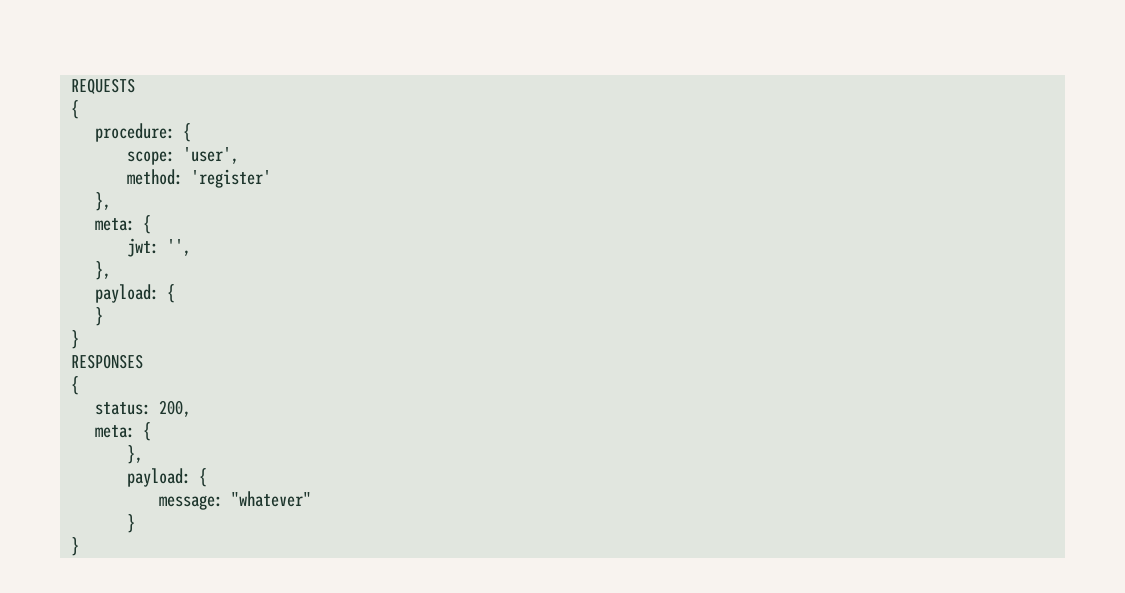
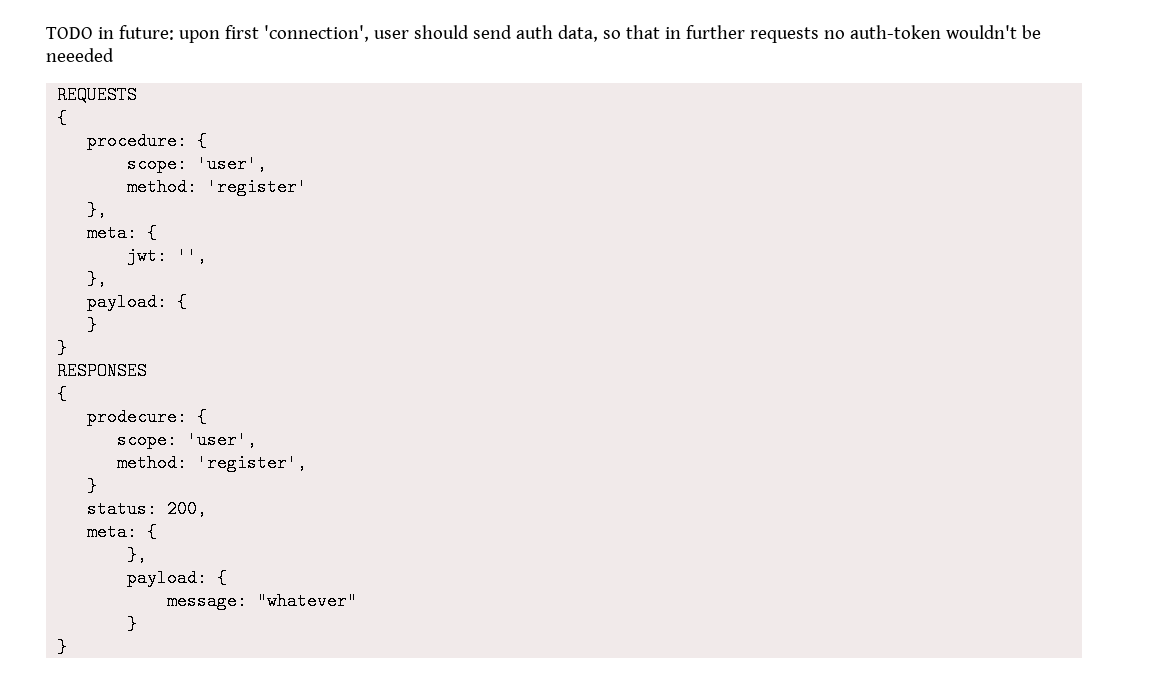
(71, 86) none -> [46,25,1041,43] [46,48,114,62] TODO in future: upon first 'connection', user should send auth data, so that in further requests no auth-token wouldn't be neeeded //
(80, 385) none -> [87,408,208,426] [117,431,258,449] [117,454,308,472] [87,477,98,495] // prodecure: { // scope: 'user', // method: 'register', // }

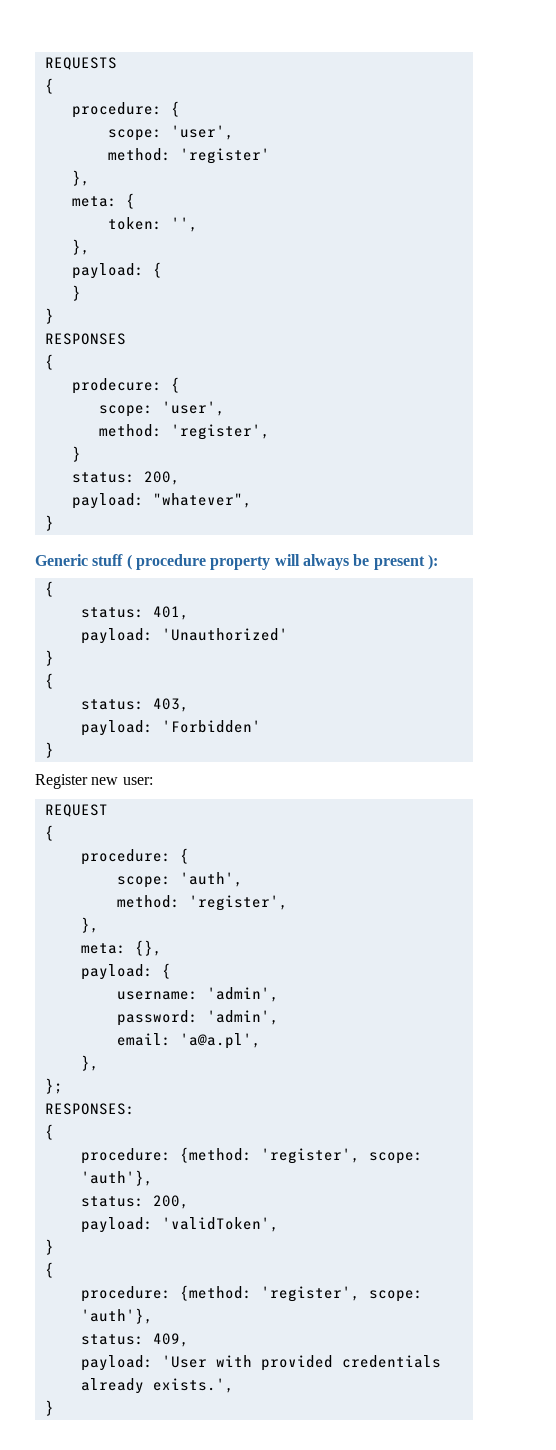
[46,25,1041,43] [46,48,114,62] TODO in future: upon first 'connection', user should send auth data, so that in further requests no auth-token wouldn't be neeeded // -> (44, 63) none
[127,247,168,265] jwt: -> [107,217,162,230] token:
[87,523,158,541] [127,546,148,564] [127,569,228,587] [167,592,358,610] [127,615,138,633] meta: { // }, // payload: { // message: "whatever" // } -> [71,493,252,509] [44,515,54,531] [35,554,438,570] [44,581,54,597] [80,606,189,620] [80,628,288,644] [44,650,54,666] [44,673,54,689] [80,698,189,712] [80,720,261,736] [44,742,54,758] [35,774,153,789] [44,804,108,817] [44,825,54,841] [80,848,189,865] [116,872,243,888] [116,895,288,911] [80,917,99,933] [80,940,162,956] [80,963,171,980] [116,987,279,1002] [116,1010,279,1026] [116,1033,261,1049] [80,1055,99,1071] [44,1078,63,1094] [44,1103,135,1115] [44,1124,54,1140] [80,1147,423,1164] [80,1170,153,1186] [80,1195,189,1209] [80,1217,279,1233] [44,1239,54,1255] [44,1262,54,1278] [80,1285,423,1302] [80,1308,153,1324] [80,1333,189,1347] [80,1355,441,1371] [80,1378,234,1394] payload: "whatever", // } // Generic stuff ( procedure property will always be present ): // { // status: 401, // payload: 'Unauthorized' // } // { // status: 403, // payload: 'Forbidden' // } // Register new user: // REQUEST // { // procedure: { // scope: 'auth', // method: 'register', // }, // meta: {}, // payload: { // username: 'admin', // password: 'admin', // email: 'a@a.pl', // }, // }; // RESPONSES: // { // procedure: {method: 'register', scope: 'auth'}, // status: 200, // payload: 'validToken', // } // { // procedure: {method: 'register', scope: 'auth'}, // status: 409, // payload: 'User with provided credentials already exists.',

